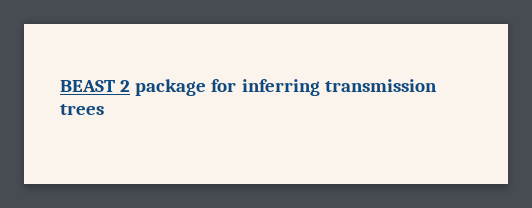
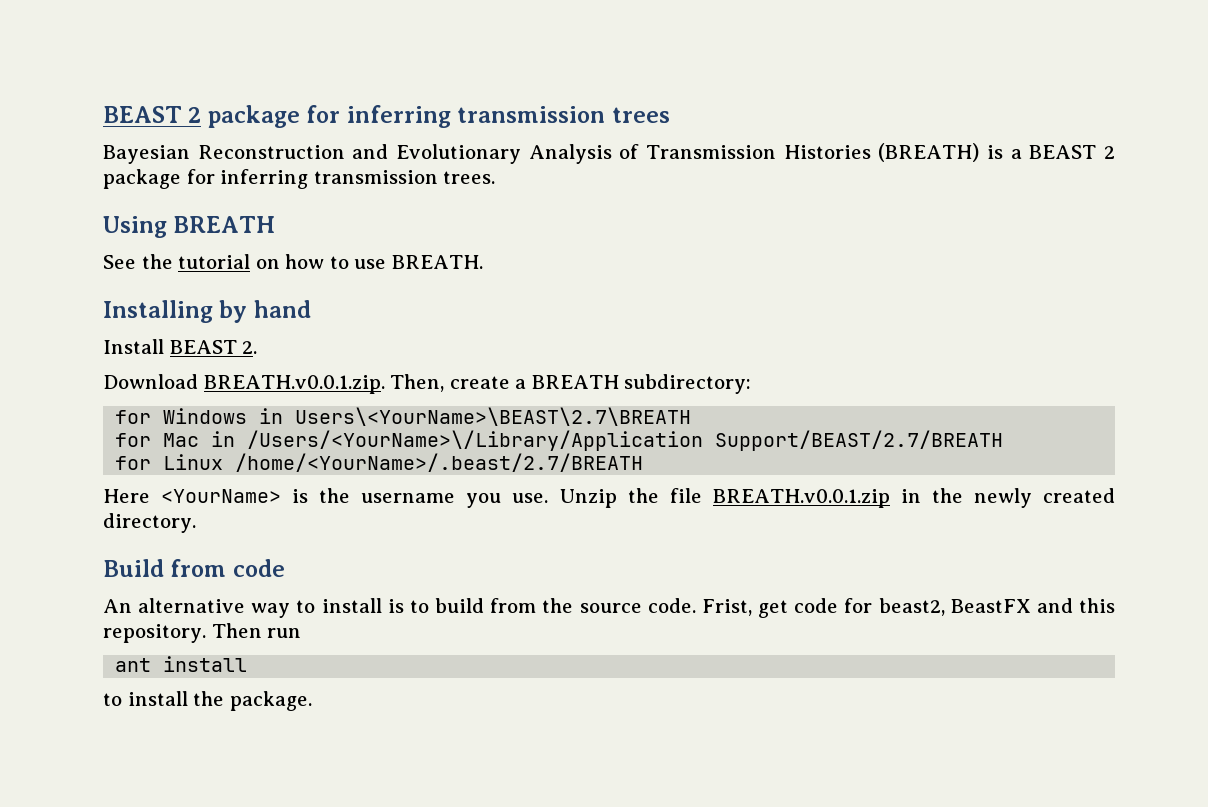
(104, 109) none -> [103,143,1116,164] [103,169,496,189] [103,216,276,238] [103,254,483,269] [103,300,311,323] [103,339,258,354] [103,374,752,394] [115,407,692,426] [115,430,1004,451] [115,453,644,472] [103,488,1115,508] [103,513,196,533] [103,559,285,577] [103,598,1115,618] [103,623,302,643] [115,656,248,672] [103,691,312,711] // Bayesian Reconstruction and Evolutionary Analysis of Transmission Histories (BREATH) is a BEAST 2 package for inferring transmission trees. // Using BREATH // See the tutorial on how to use BREATH. // Installing by hand // Install BEAST 2. // Download BREATH.v0.0.1.zip. Then, create a BREATH subdirectory: // for Windows in Users\<YourName>\BEAST\2.7\BREATH // for Mac in /Users/<YourName>\/Library/Application Support/BEAST/2.7/BREATH // for Linux /home/<YourName>/.beast/2.7/BREATH // Here <YourName> is the username you use. Unzip the file BREATH.v0.0.1.zip in the newly created directory. // Build from code // An alternative way to install is to build from the source code. Frist, get code for beast2, BeastFX and this repository. Then run // ant install // to install the package.

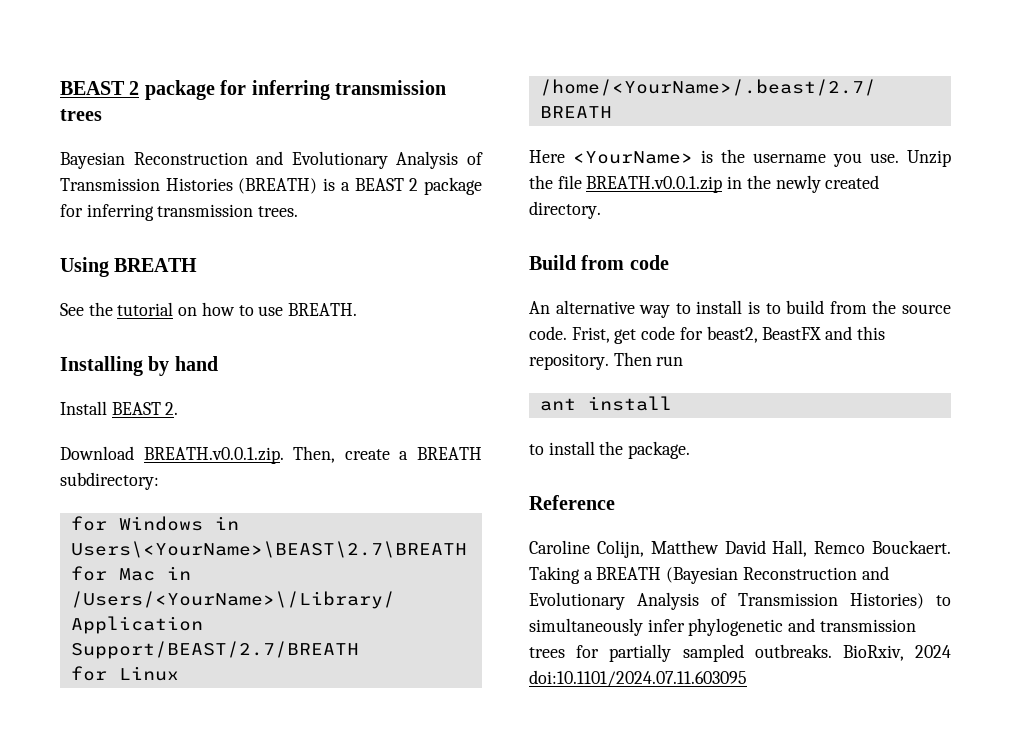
(312, 701) none -> [529,495,615,510] [529,540,951,558] [529,566,889,584] [529,592,951,610] [529,618,916,636] [529,644,952,662] [529,670,747,687] // Reference // Caroline Colijn, Matthew David Hall, Remco Bouckaert. Taking a BREATH (Bayesian Reconstruction and Evolutionary Analysis of Transmission Histories) to simultaneously infer phylogenetic and transmission trees for partially sampled outbreaks. BioRxiv, 2024 doi:10.1101/2024.07.11.603095

